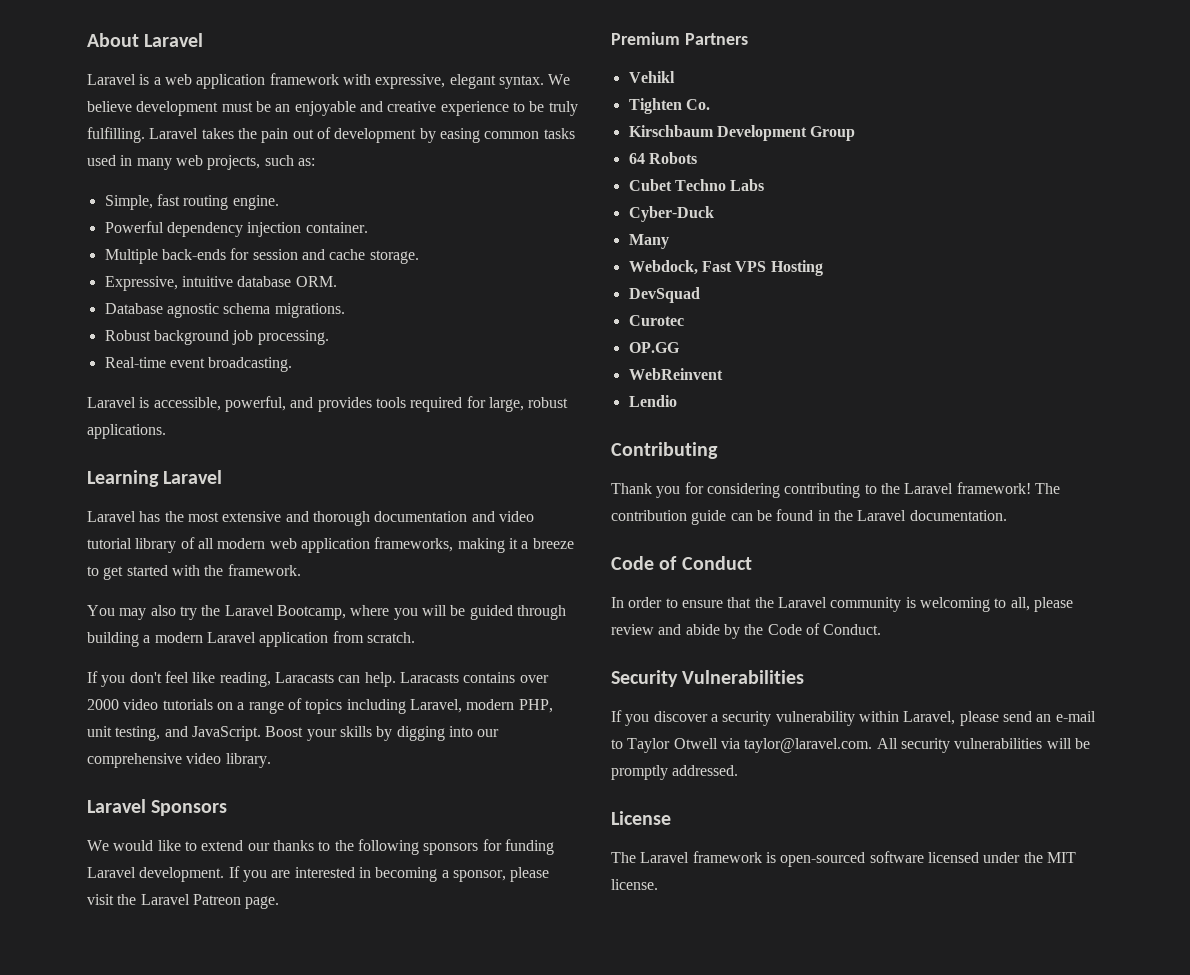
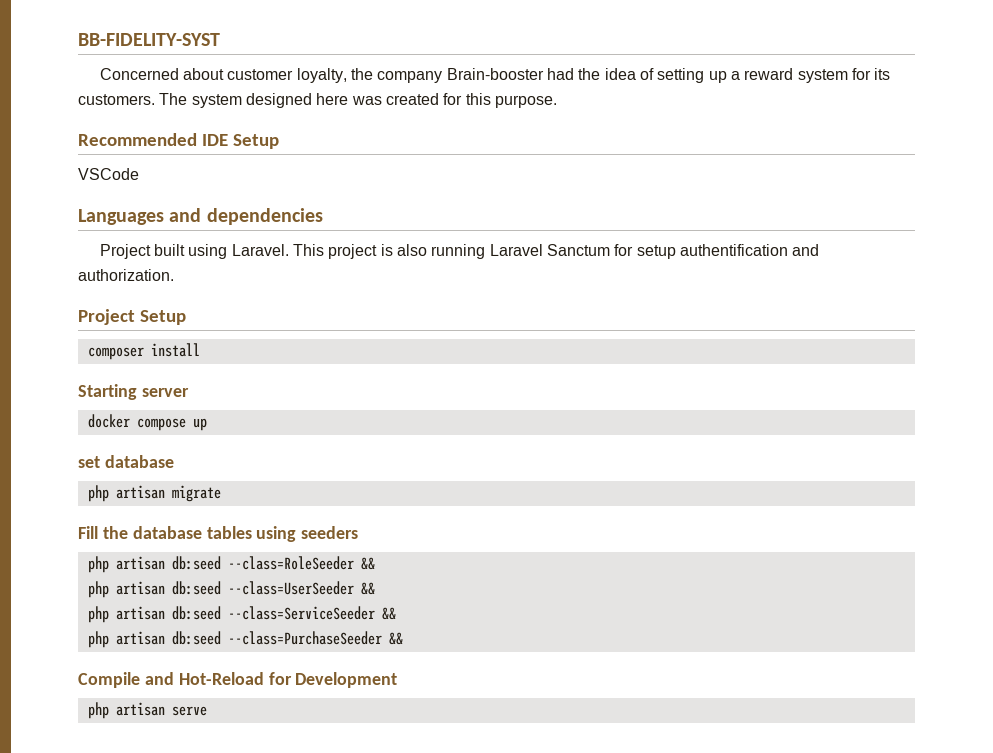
[87,33,204,47] [87,73,571,89] [87,101,578,116] [87,127,575,143] [87,155,315,170] [104,194,279,210] [104,221,368,237] [104,248,419,264] [104,276,337,291] [104,303,345,318] [104,330,329,345] [104,357,293,372] [87,396,569,412] [87,424,166,439] [87,470,223,487] [87,511,534,526] [87,537,574,553] [87,564,301,580] [87,605,566,620] [87,631,415,647] [87,671,549,687] [87,698,553,714] [87,726,500,741] [87,753,271,768] [87,799,228,816] [87,839,554,855] [87,866,550,882] [87,894,280,909] [611,32,748,45] [628,71,675,83] [628,98,710,114] [628,125,856,141] [628,152,697,164] [628,179,765,191] [628,206,714,222] [628,234,669,249] [628,260,823,276] [628,287,700,303] [628,315,684,326] [628,342,680,353] [628,368,723,380] [628,395,677,407] [611,442,718,459] [611,482,1060,498] [611,509,1007,525] [611,556,752,570] [611,597,1073,612] [611,623,882,639] [611,670,805,687] [611,710,1096,726] [611,738,1090,753] [611,765,739,780] [611,811,671,825] [611,851,1076,867] [611,879,658,890] About Laravel // Laravel is a web application framework with expressive, elegant syntax. We believe development must be an enjoyable and creative experience to be truly fulfilling. Laravel takes the pain out of development by easing common tasks used in many web projects, such as: // Simple, fast routing engine. // Powerful dependency injection container. // Multiple back-ends for session and cache storage. // Expressive, intuitive database ORM. // Database agnostic schema migrations. // Robust background job processing. // Real-time event broadcasting. // Laravel is accessible, powerful, and provides tools required for large, robust applications. // Learning Laravel // Laravel has the most extensive and thorough documentation and video tutorial library of all modern web application frameworks, making it a breeze to get started with the framework. // You may also try the Laravel Bootcamp, where you will be guided through building a modern Laravel application from scratch. // If you don't feel like reading, Laracasts can help. Laracasts contains over 2000 video tutorials on a range of topics including Laravel, modern PHP, unit testing, and JavaScript. Boost your skills by digging into our comprehensive video library. // Laravel Sponsors // We would like to extend our thanks to the following sponsors for funding Laravel development. If you are interested in becoming a sponsor, please visit the Laravel Patreon page. // Premium Partners // Vehikl // Tighten Co. // Kirschbaum Development Group // 64 Robots // Cubet Techno Labs // Cyber-Duck // Many // Webdock, Fast VPS Hosting // DevSquad // Curotec // OP.GG // WebReinvent // Lendio // Contributing // Thank you for considering contributing to the Laravel framework! The contribution guide can be found in the Laravel documentation. // Code of Conduct // In order to ensure that the Laravel community is welcoming to all, please review and abide by the Code of Conduct. // Security Vulnerabilities // If you discover a security vulnerability within Laravel, please send an e-mail to Taylor Otwell via taylor@laravel.com. All security vulnerabilities will be promptly addressed. // License // The Laravel framework is open-sourced software licensed under the MIT license. -> [78,33,220,46] [99,68,891,83] [78,93,557,108] [78,133,279,149] [78,168,139,180] [78,208,323,225] [99,244,820,259] [78,269,174,281] [78,309,186,325] [87,343,200,360] [78,384,189,400] [87,414,207,431] [78,455,174,468] [87,485,221,502] [78,526,359,542] [87,556,375,573] [87,581,375,598] [87,606,396,623] [87,631,403,648] [78,672,398,688] [87,702,207,719] BB-FIDELITY-SYST // Concerned about customer loyalty, the company Brain-booster had the idea of setting up a reward system for its customers. The system designed here was created for this purpose. // Recommended IDE Setup // VSCode // Languages and dependencies // Project built using Laravel. This project is also running Laravel Sanctum for setup authentification and authorization. // Project Setup // composer install // Starting server // docker compose up // set database // php artisan migrate // Fill the database tables using seeders // php artisan db:seed --class=RoleSeeder && // php artisan db:seed --class=UserSeeder && // php artisan db:seed --class=ServiceSeeder && // php artisan db:seed --class=PurchaseSeeder && // Compile and Hot-Reload for Development // php artisan serve

